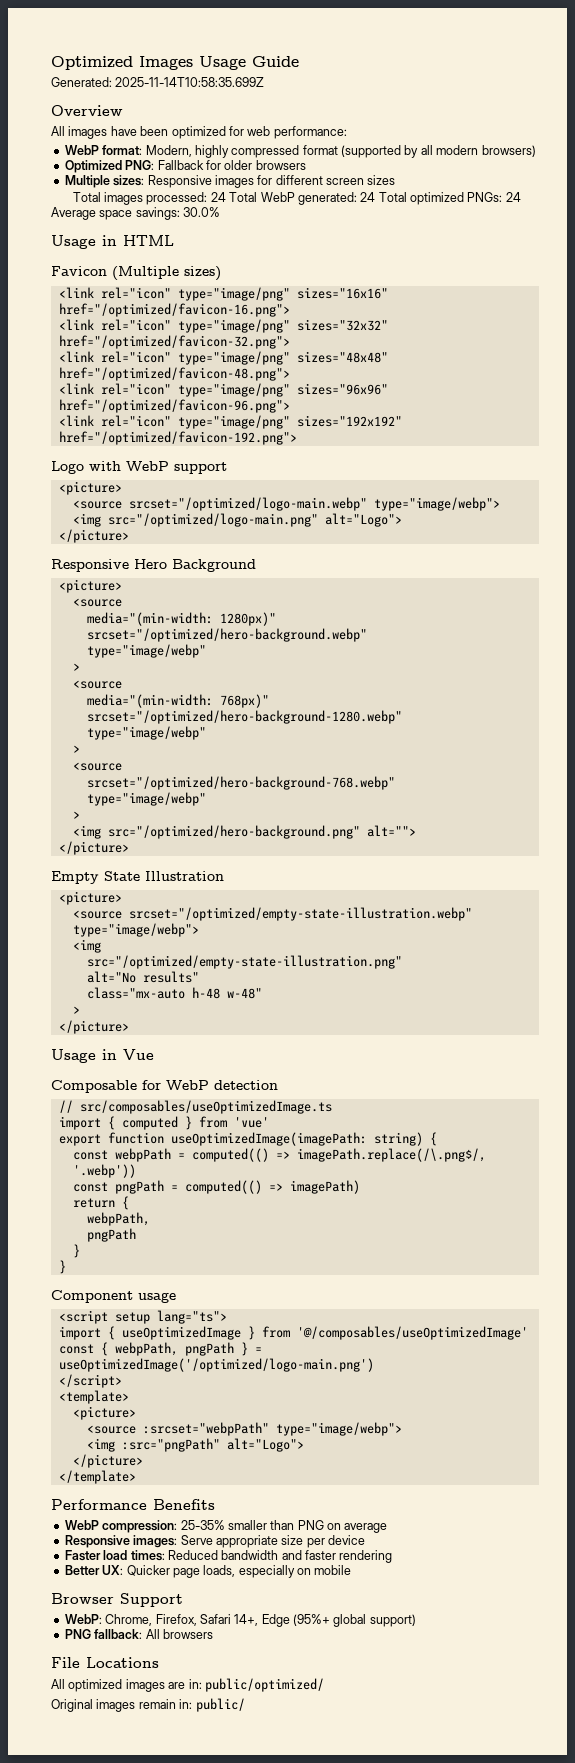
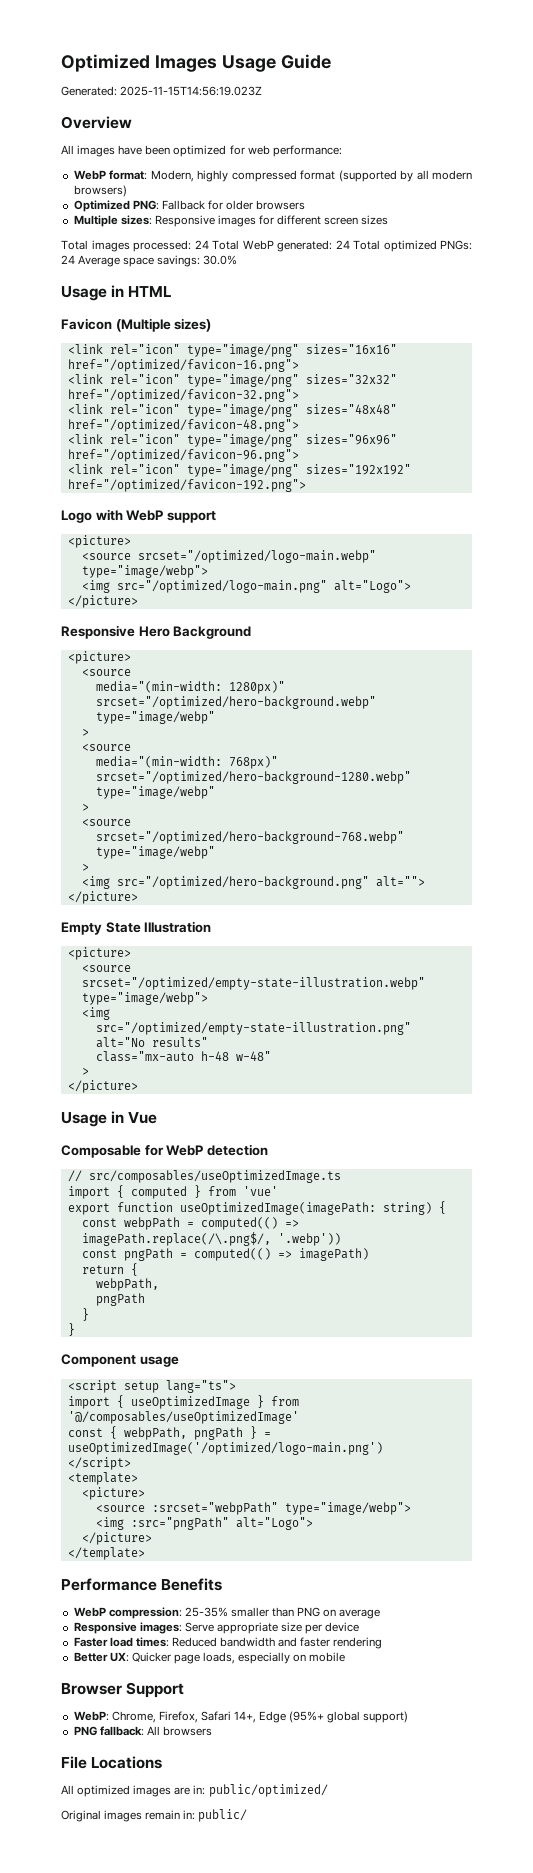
[115,77,265,87] 2025-11-14T10:58:35.699Z -> [120,86,263,96] 2025-11-15T14:56:19.023Z

